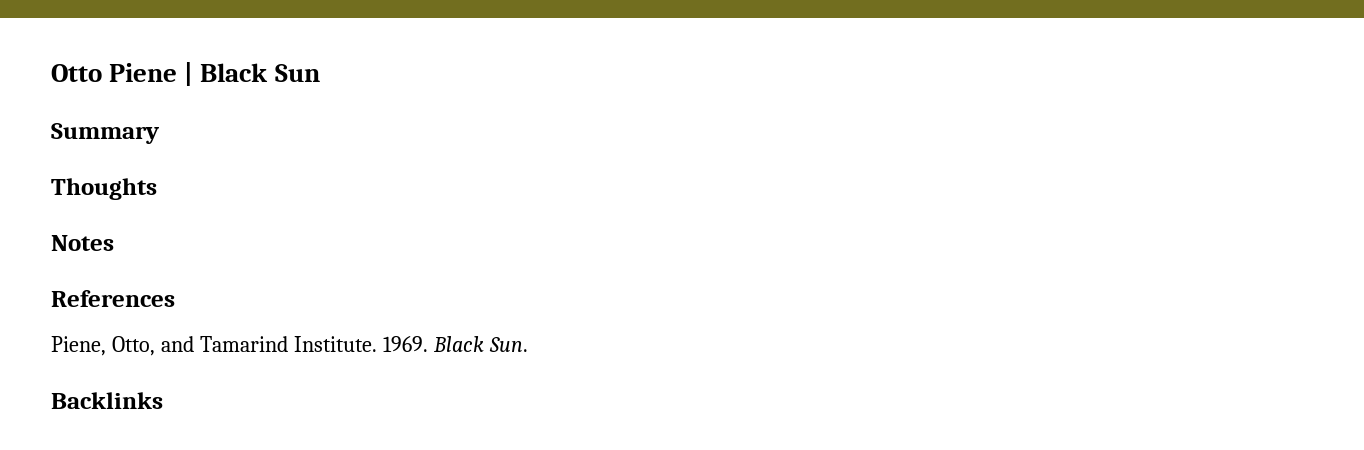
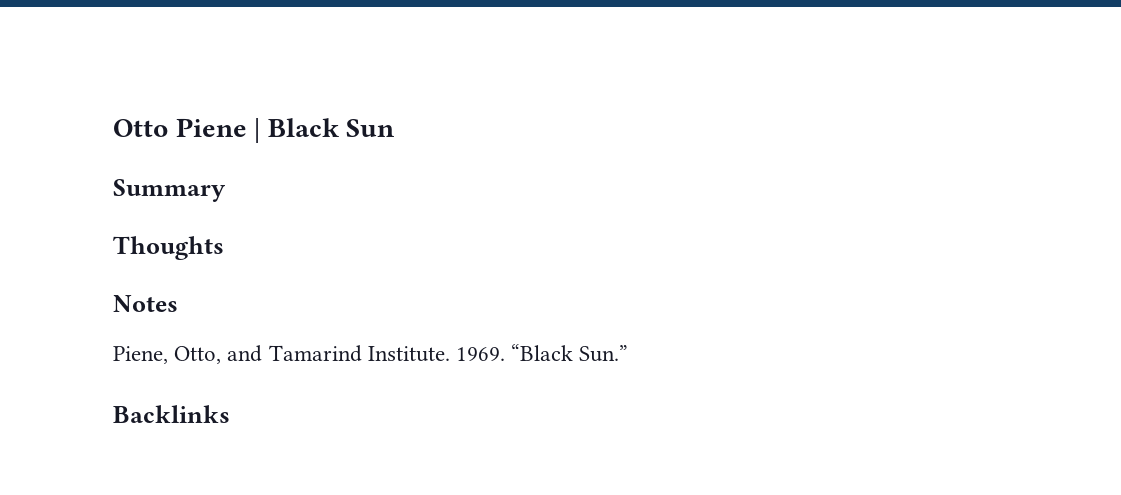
[51,290,175,307] // References -> (178, 303) none
[432,336,528,352] Black Sun. -> [511,344,629,362] “Black Sun.”

